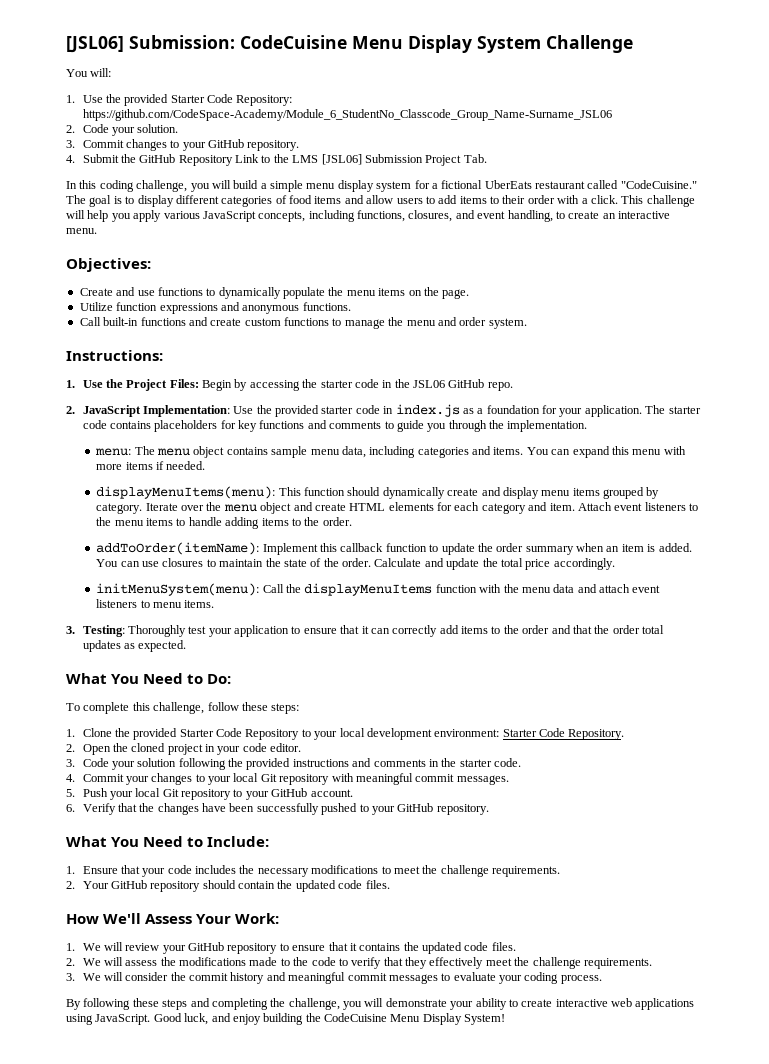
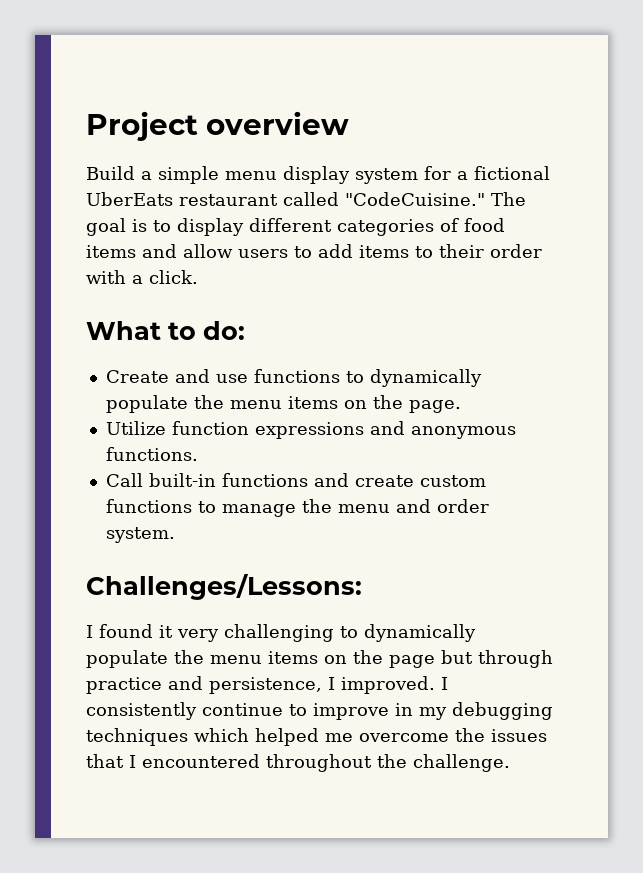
[66,35,633,53] [66,68,112,77] [66,94,293,106] [82,109,612,121] [66,124,179,136] [66,139,300,151] [66,154,487,166] [66,180,259,192] [JSL06] Submission: CodeCuisine Menu Display System Challenge // You will: // 1. Use the provided Starter Code Repository: https://github.com/CodeSpace-Academy/Module_6_StudentNo_Classcode_Group_Name-Surname_JSL06 // 2. Code your solution. // 3. Commit changes to your GitHub repository. // 4. Submit the GitHub Repository Link to the LMS [JSL06] Submission Project Tab. // In this coding challenge, you will build -> [86,111,349,141] [86,166,135,180] Project overview // Build
[621,195,695,207] [66,210,670,222] [66,228,97,234] [66,258,151,272] This challenge will help you apply various JavaScript concepts, including functions, closures, and event handling, to create an interactive menu. // Objectives: -> [86,321,245,340] // What to do:
[66,350,163,361] [66,379,513,391] [66,404,701,417] [82,420,588,432] [95,446,686,458] [96,461,206,470] [96,486,660,499] [96,502,699,514] [96,517,352,529] [96,542,692,555] [96,558,615,570] [96,583,661,596] [96,599,215,608] [66,625,665,637] [82,640,187,652] [66,673,232,684] [66,702,300,714] [66,728,625,740] [66,743,302,755] [66,758,522,770] [66,773,509,785] [66,788,353,800] [66,803,489,815] [66,836,270,847] [66,865,561,877] [66,880,390,892] [66,913,280,924] [66,942,516,954] [66,957,652,969] [66,972,602,984] [66,998,695,1010] [66,1013,506,1025] Instructions: // 1. Use the Project Files: Begin by accessing the starter code in the JSL06 GitHub repo. // 2. JavaScript Implementation: Use the provided starter code in index.js as a foundation for your application. The starter code contains placeholders for key functions and comments to guide you through the implementation. // menu: The menu object contains sample menu data, including categories and items. You can expand this menu with more items if needed. // displayMenuItems(menu): This function should dynamically create and display menu items grouped by category. Iterate over the menu object and create HTML elements for each category and item. Attach event listeners to the menu items to handle adding items to the order. // addToOrder(itemName): Implement this callback function to update the order summary when an item is added. You can use closures to maintain the state of the order. Calculate and update the total price accordingly. // initMenuSystem(menu): Call the displayMenuItems function with the menu data and attach event listeners to menu items. // 3. Testing: Thoroughly test your application to ensure that it can correctly add items to the order and that the order total updates as expected. // What You Need to Do: // To complete this challenge, follow these steps: // 1. Clone the provided Starter Code Repository to your local development environment: Starter Code Repository. // 2. Open the cloned project in your code editor. // 3. Code your solution following the provided instructions and comments in the starter code. // 4. Commit your changes to your local Git repository with meaningful commit messages. // 5. Push your local Git repository to your GitHub account. // 6. Verify that the changes have been successfully pushed to your GitHub repository. // What You Need to Include: // 1. Ensure that your code includes the necessary modifications to meet the challenge requirements. // 2. Your GitHub repository should contain the updated code files. // How We'll Assess Your Work: // 1. We will review your GitHub repository to ensure that it contains the updated code files. // 2. We will assess the modifications made to the code to verify that they effectively meet the challenge requirements. // 3. We will consider the commit history and meaningful commit messages to evaluate your coding process. // By following these steps and completing the challenge, you will demonstrate your ability to create interactive web applications using JavaScript. Good luck, and enjoy building the CodeCuisine Menu Display System! -> [86,573,362,600] [86,624,476,642] [86,650,553,668] [86,676,448,694] [86,702,553,720] [86,728,547,746] [86,754,510,772] Challenges/Lessons: // I found it very challenging to dynamically populate the menu items on the page but through practice and persistence, I improved. I consistently continue to improve in my debugging techniques which helped me overcome the issues that I encountered throughout the challenge.

